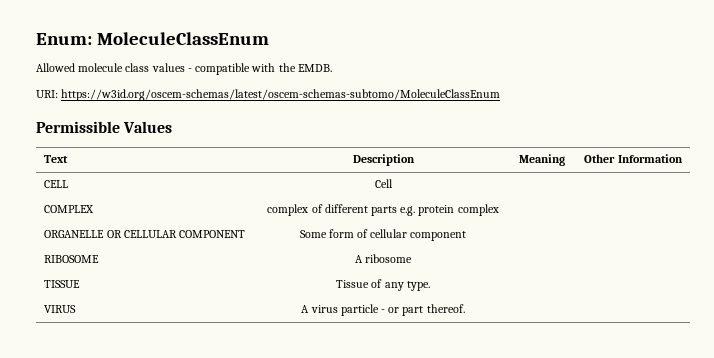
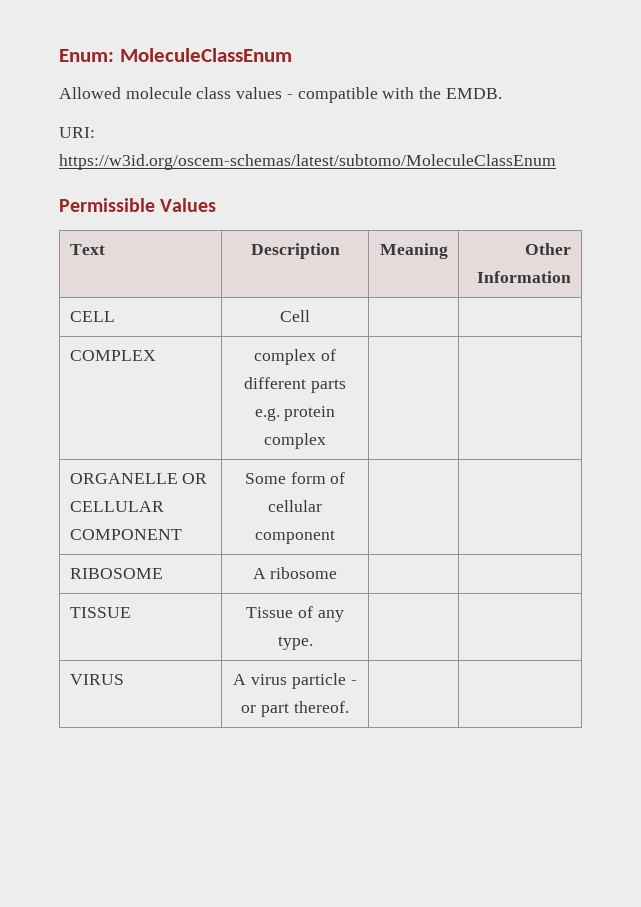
[61,89,501,101] https://w3id.org/oscem-schemas/latest/oscem-schemas-subtomo/MoleculeClassEnum -> [59,154,556,170] https://w3id.org/oscem-schemas/latest/subtomo/MoleculeClassEnum

